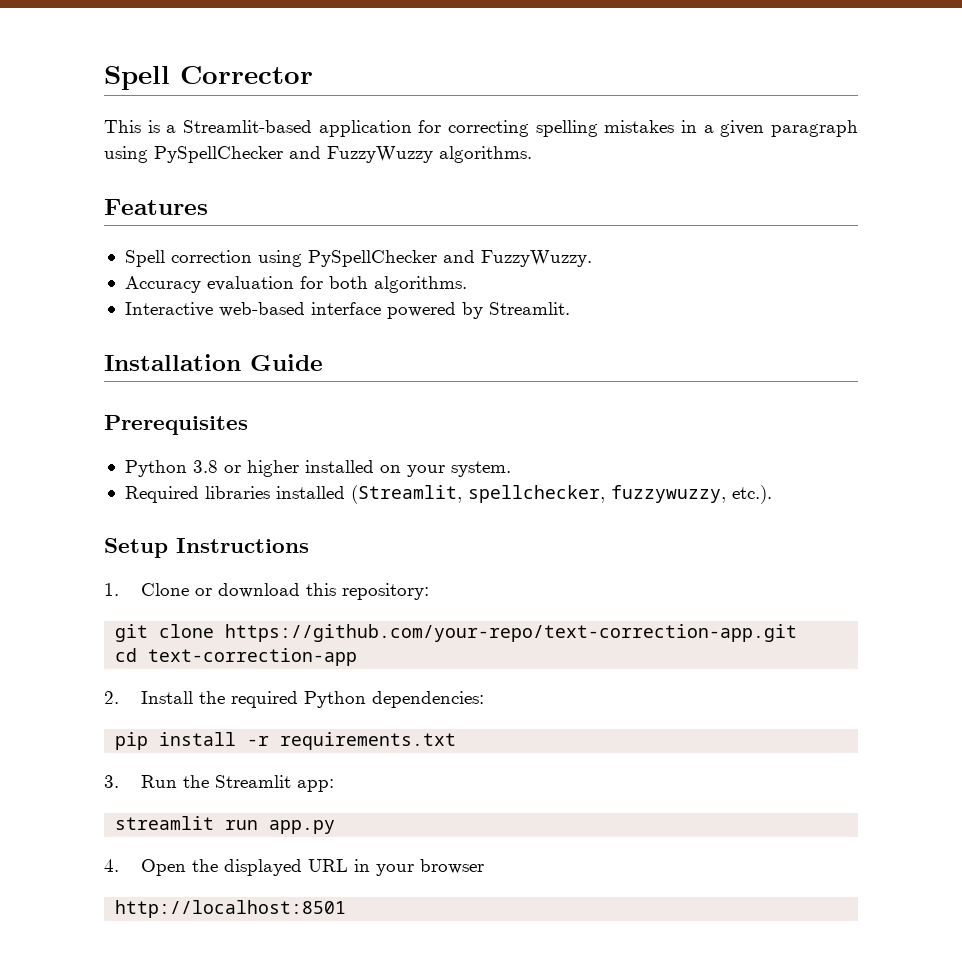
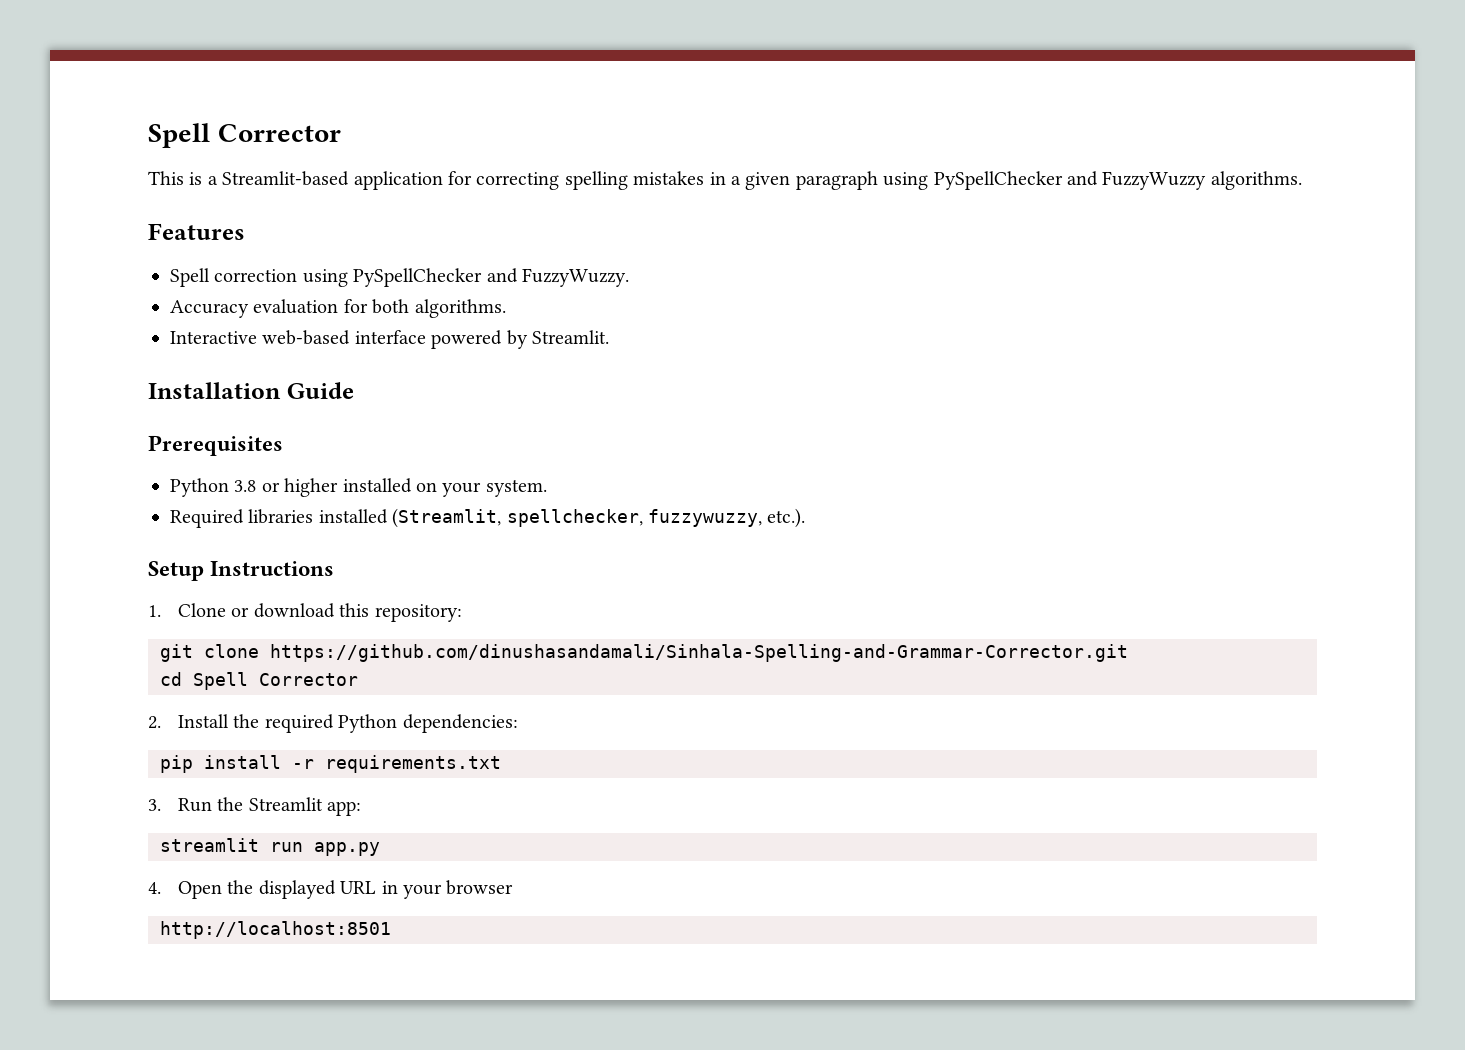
[225,624,798,642] https://github.com/your-repo/text-correction-app.git -> [270,644,1128,662] https://github.com/dinushasandamali/Sinhala-Spelling-and-Grammar-Corrector.git
[148,648,358,666] text-correction-app -> [193,672,358,690] Spell Corrector

